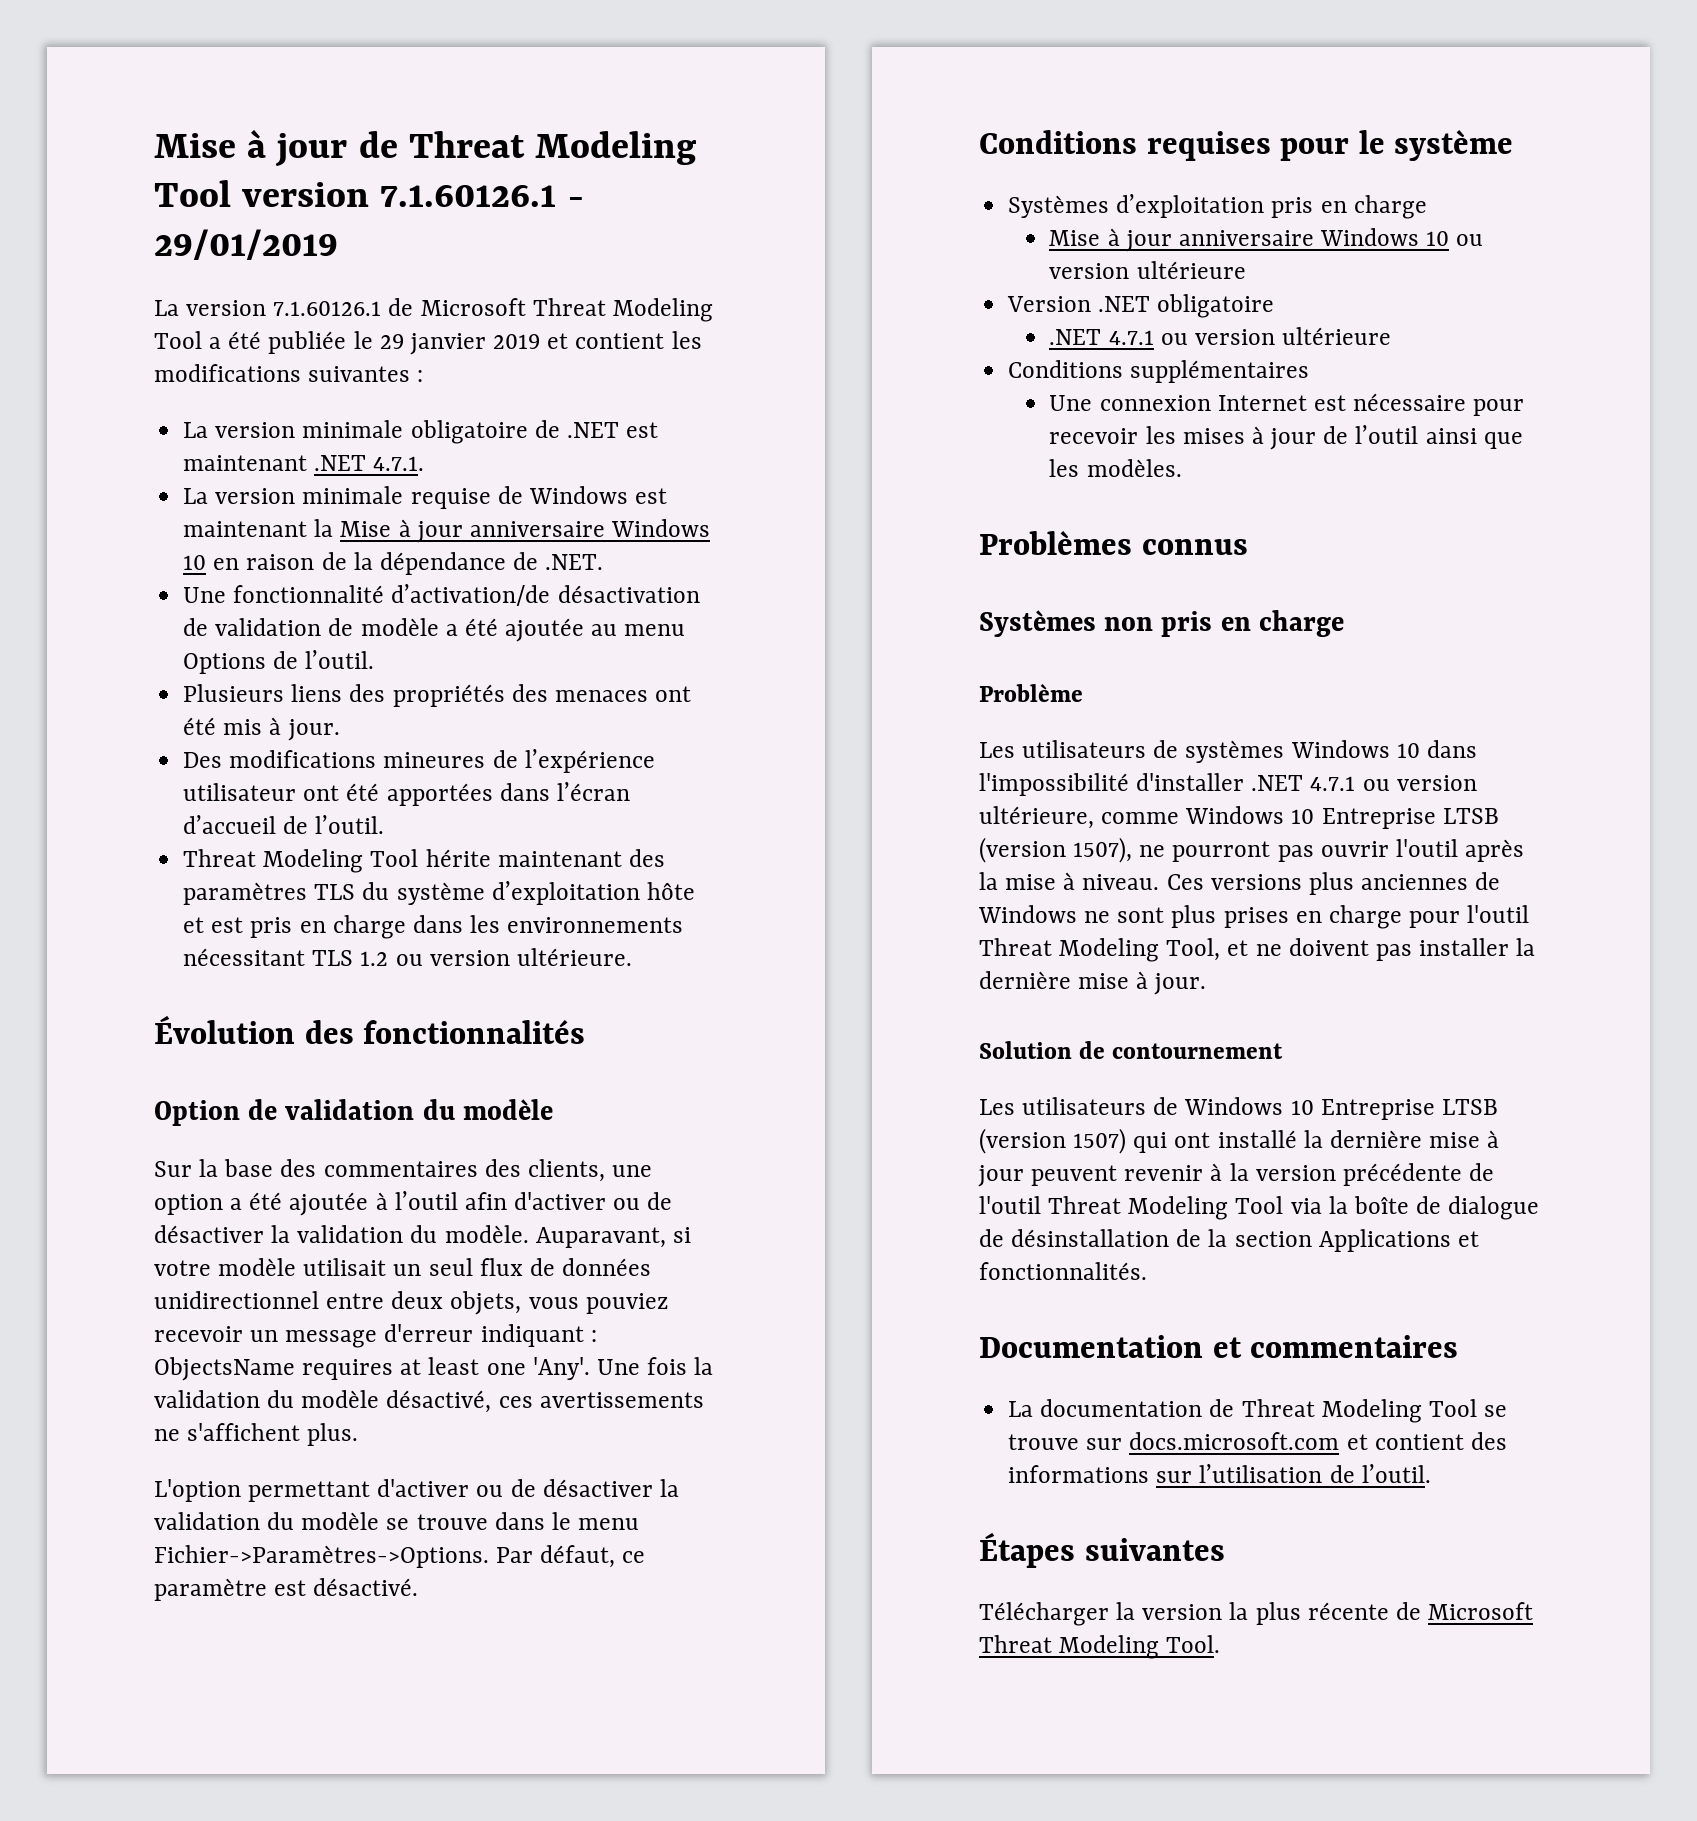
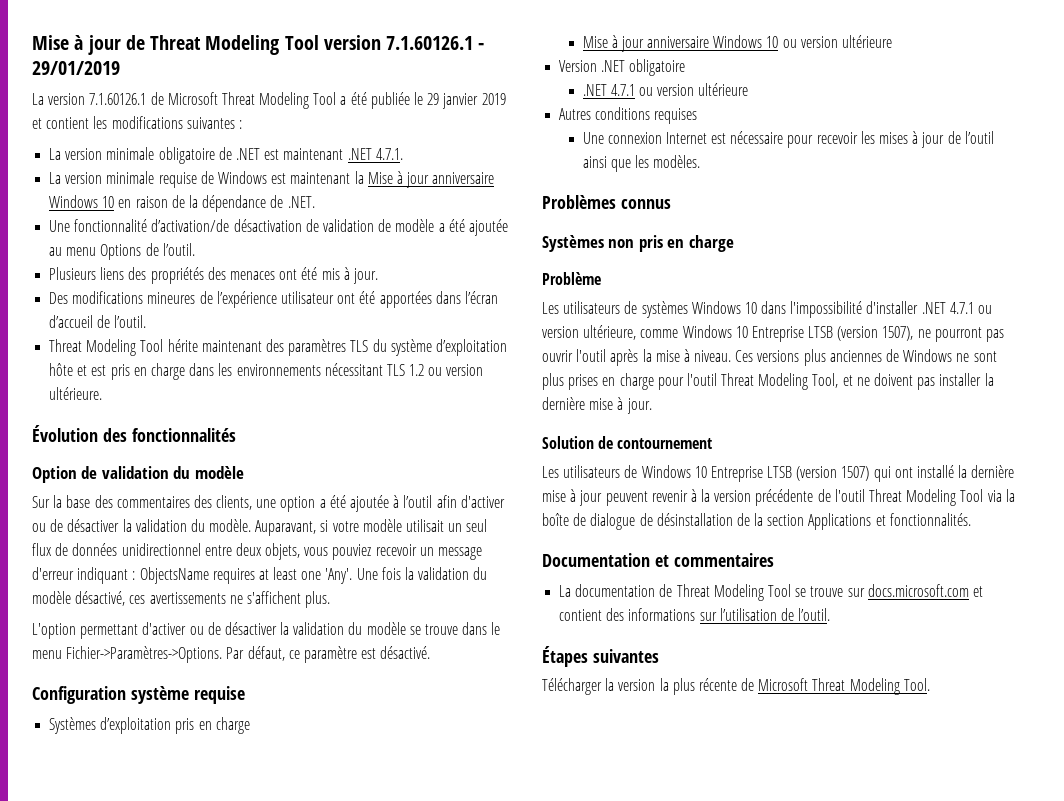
[979,129,1514,161] Conditions requises pour le système -> [32,686,245,704] Configuration système requise
[1008,360,1310,383] Conditions supplémentaires -> [559,107,698,124] Autres conditions requises

